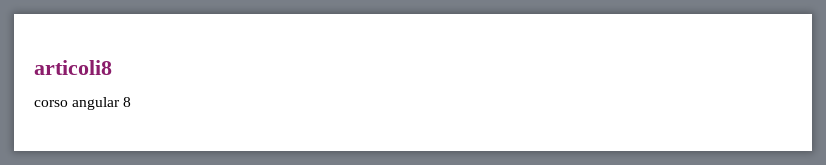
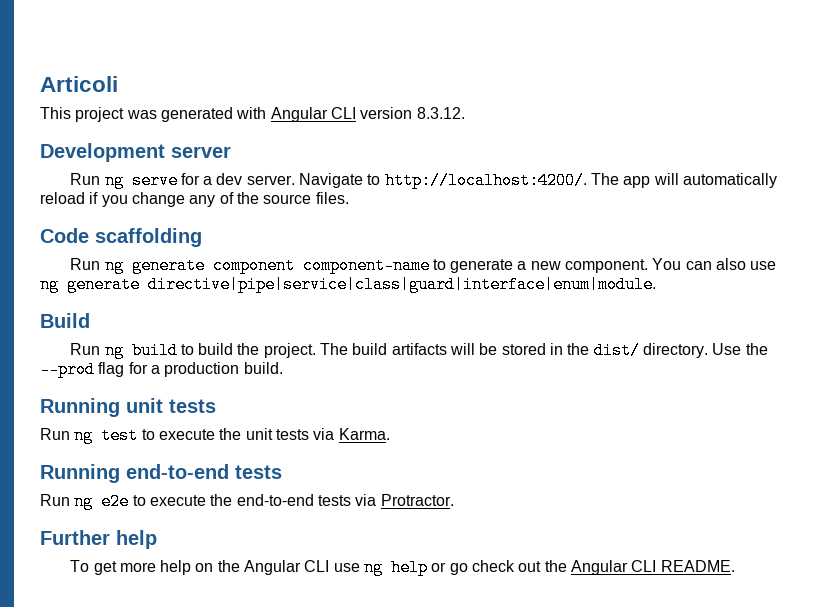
[34,60,112,75] [34,97,132,110] articoli8 // corso angular 8 -> [40,76,118,92] [40,107,465,122] [40,143,231,162] [70,172,778,189] [40,192,349,207] [40,228,202,247] [70,257,777,274] [40,276,656,293] [40,313,90,328] [70,342,768,359] [40,361,283,378] [40,398,216,417] [40,427,390,444] [40,464,282,483] [40,493,454,510] [40,530,157,549] [70,559,735,576] Articoli // This project was generated with Angular CLI version 8.3.12. // Development server // Run ng serve for a dev server. Navigate to http://localhost:4200/. The app will automatically reload if you change any of the source files. // Code scaffolding // Run ng generate component component-name to generate a new component. You can also use ng generate directive|pipe|service|class|guard|interface|enum|module. // Build // Run ng build to build the project. The build artifacts will be stored in the dist/ directory. Use the --prod flag for a production build. // Running unit tests // Run ng test to execute the unit tests via Karma. // Running end-to-end tests // Run ng e2e to execute the end-to-end tests via Protractor. // Further help // To get more help on the Angular CLI use ng help or go check out the Angular CLI README.

